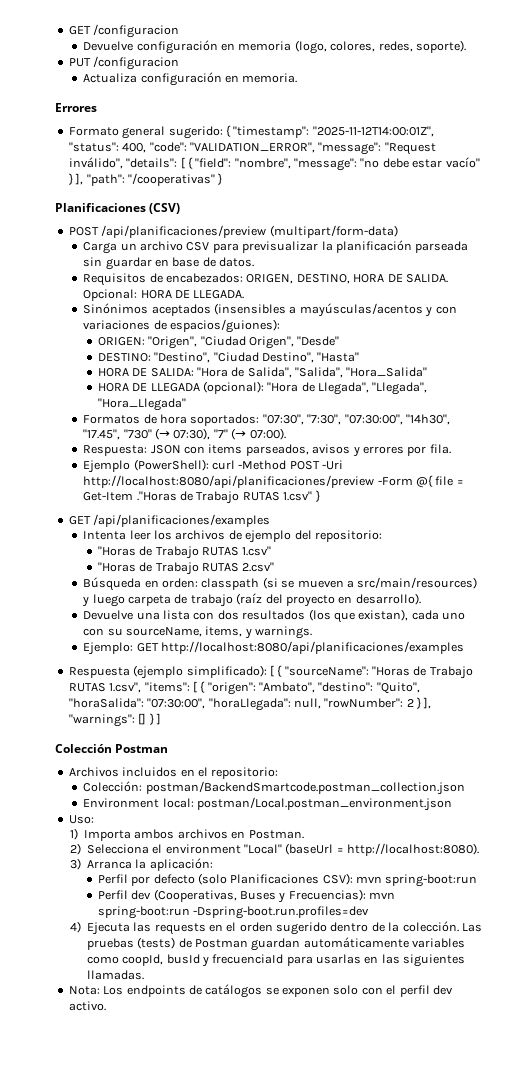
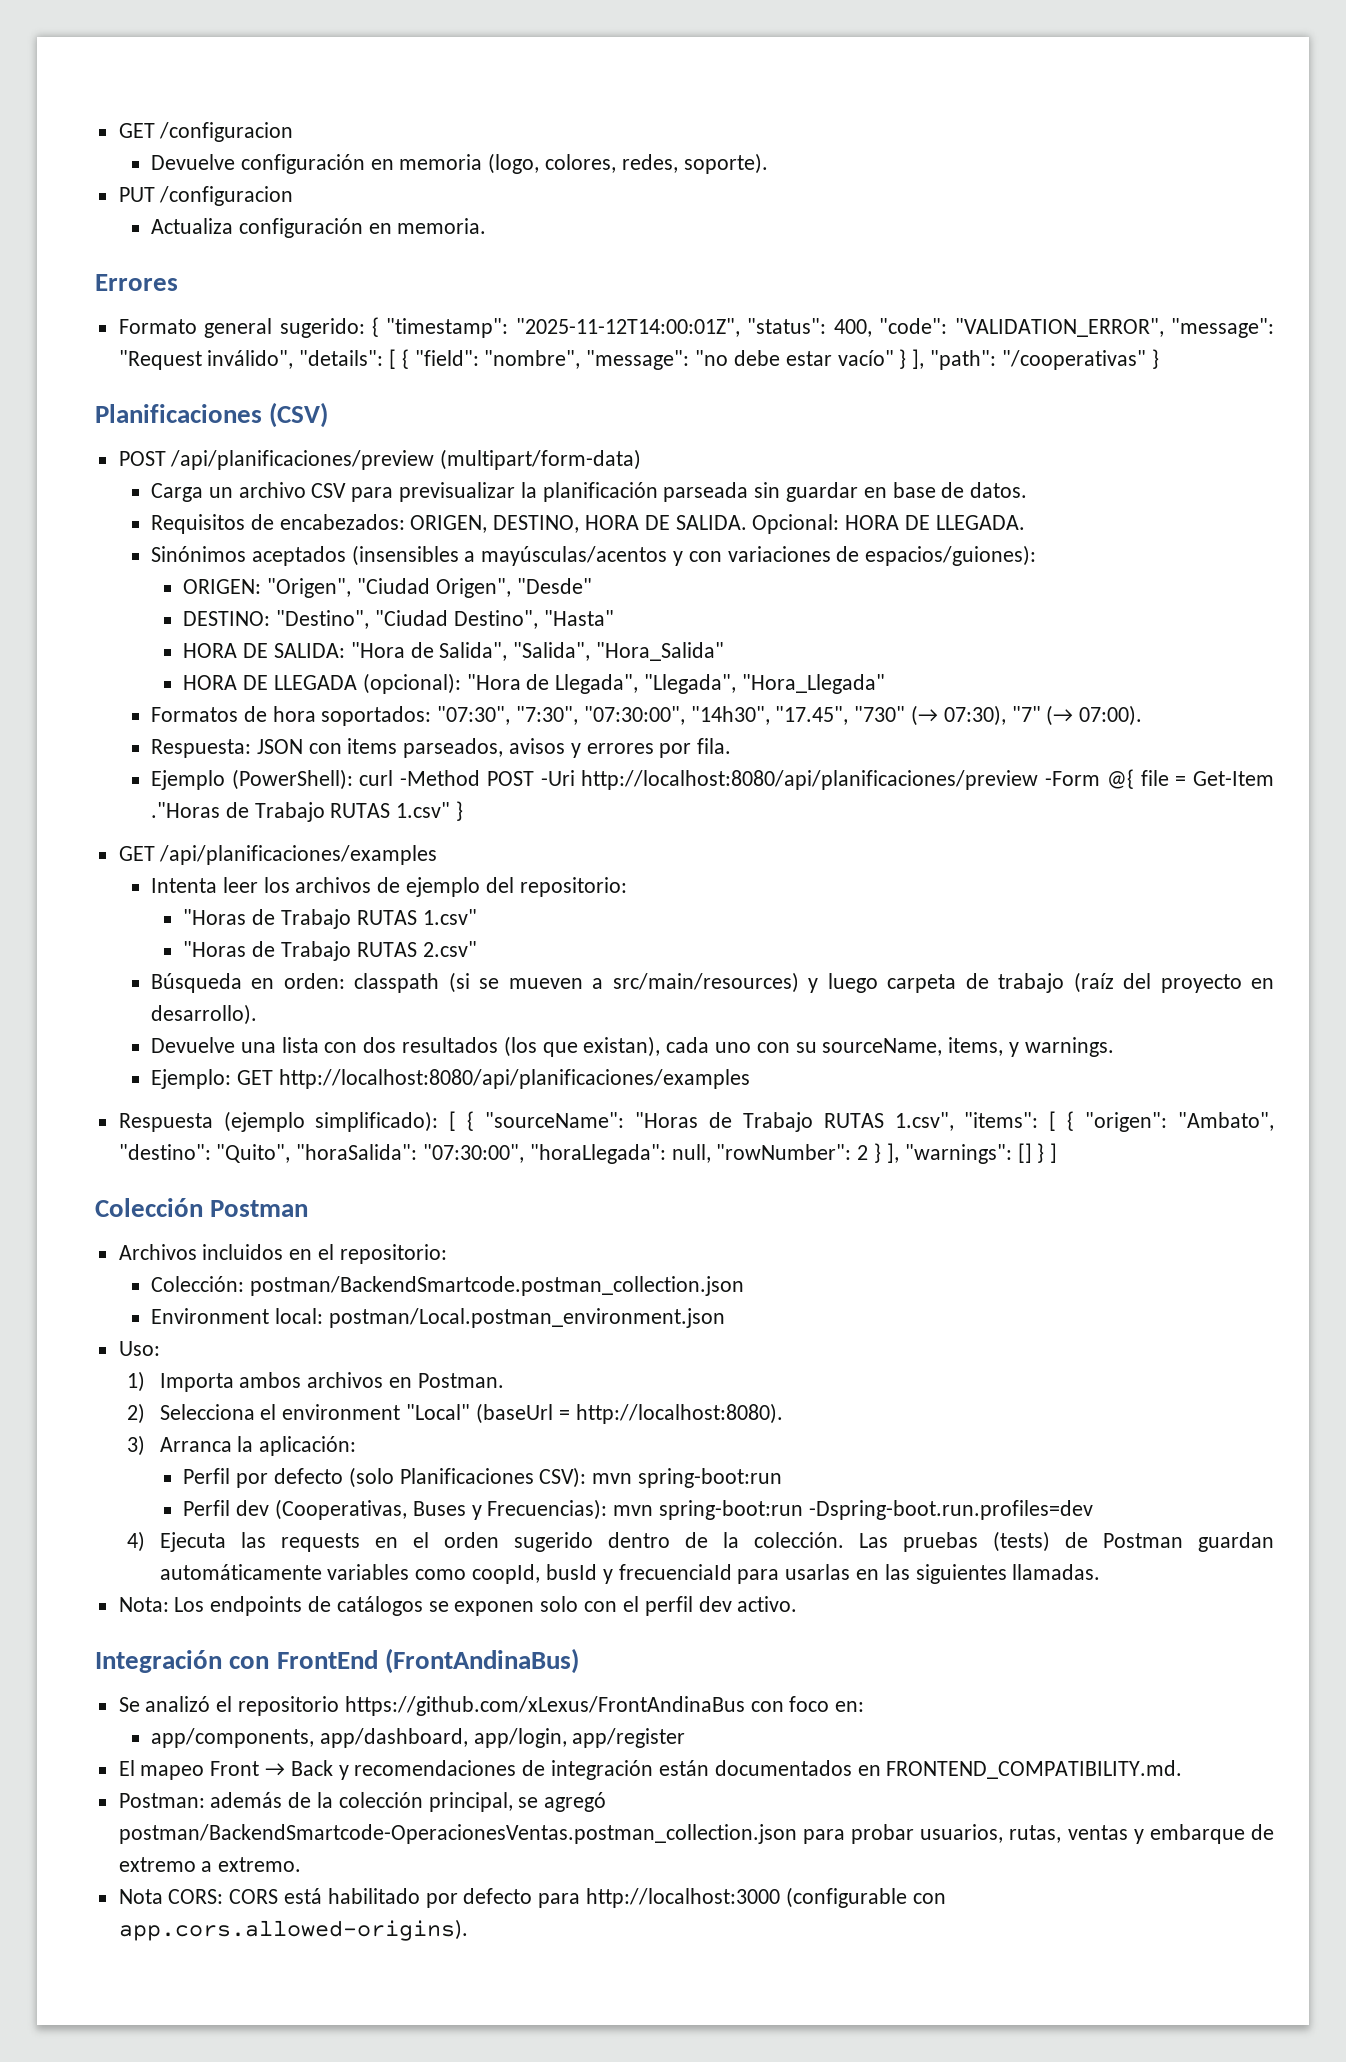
(106, 1006) none -> [95,1648,579,1674] [118,1696,865,1716] [150,1728,686,1748] [118,1760,1183,1780] [118,1792,607,1812] [118,1824,1274,1844] [118,1857,302,1872] [118,1887,946,1908] [118,1919,468,1941] // Integración con FrontEnd (FrontAndinaBus) // Se analizó el repositorio https://github.com/xLexus/FrontAndinaBus con foco en: // app/components, app/dashboard, app/login, app/register // El mapeo Front → Back y recomendaciones de integración están documentados en FRONTEND_COMPATIBILITY.md. // Postman: además de la colección principal, se agregó postman/BackendSmartcode-OperacionesVentas.postman_collection.json para probar usuarios, rutas, ventas y embarque de extremo a extremo. // Nota CORS: CORS está habilitado por defecto para http://localhost:3000 (configurable con app.cors.allowed-origins).

